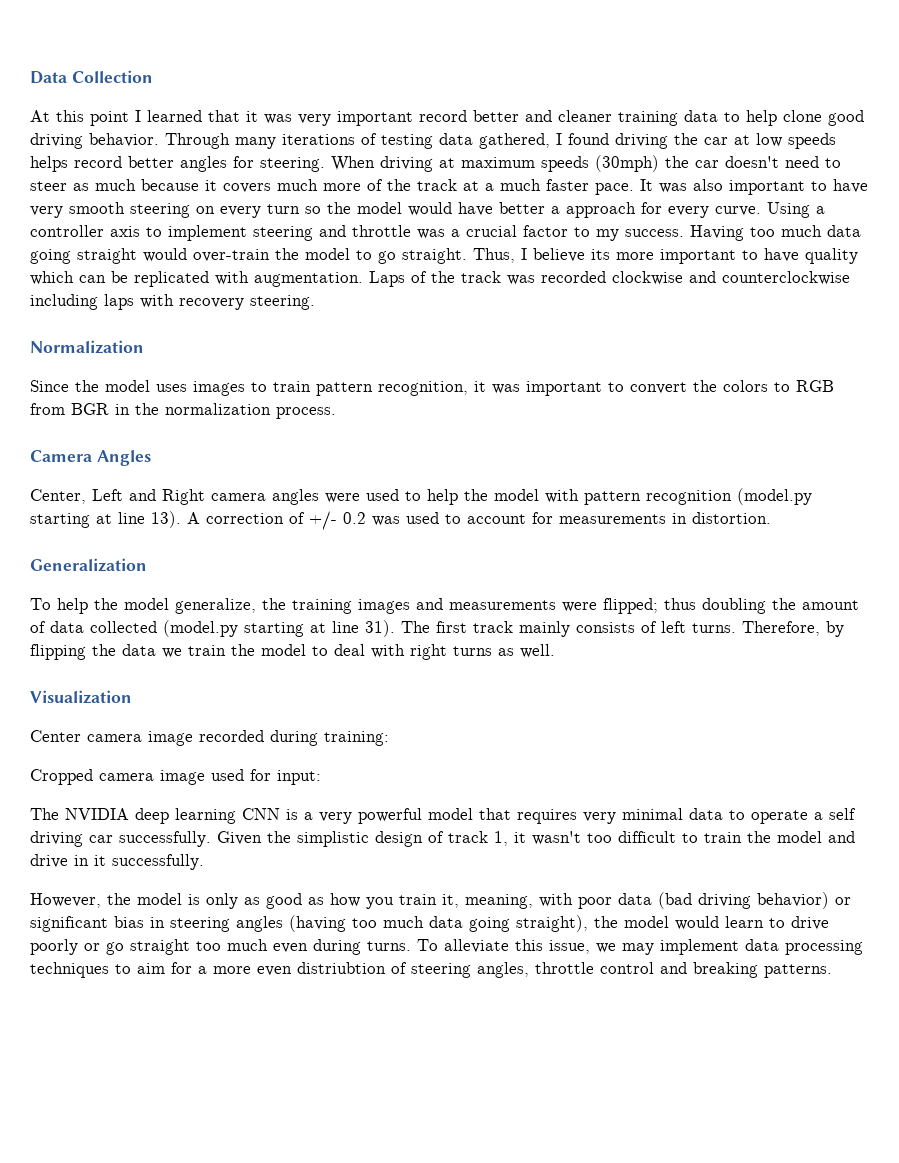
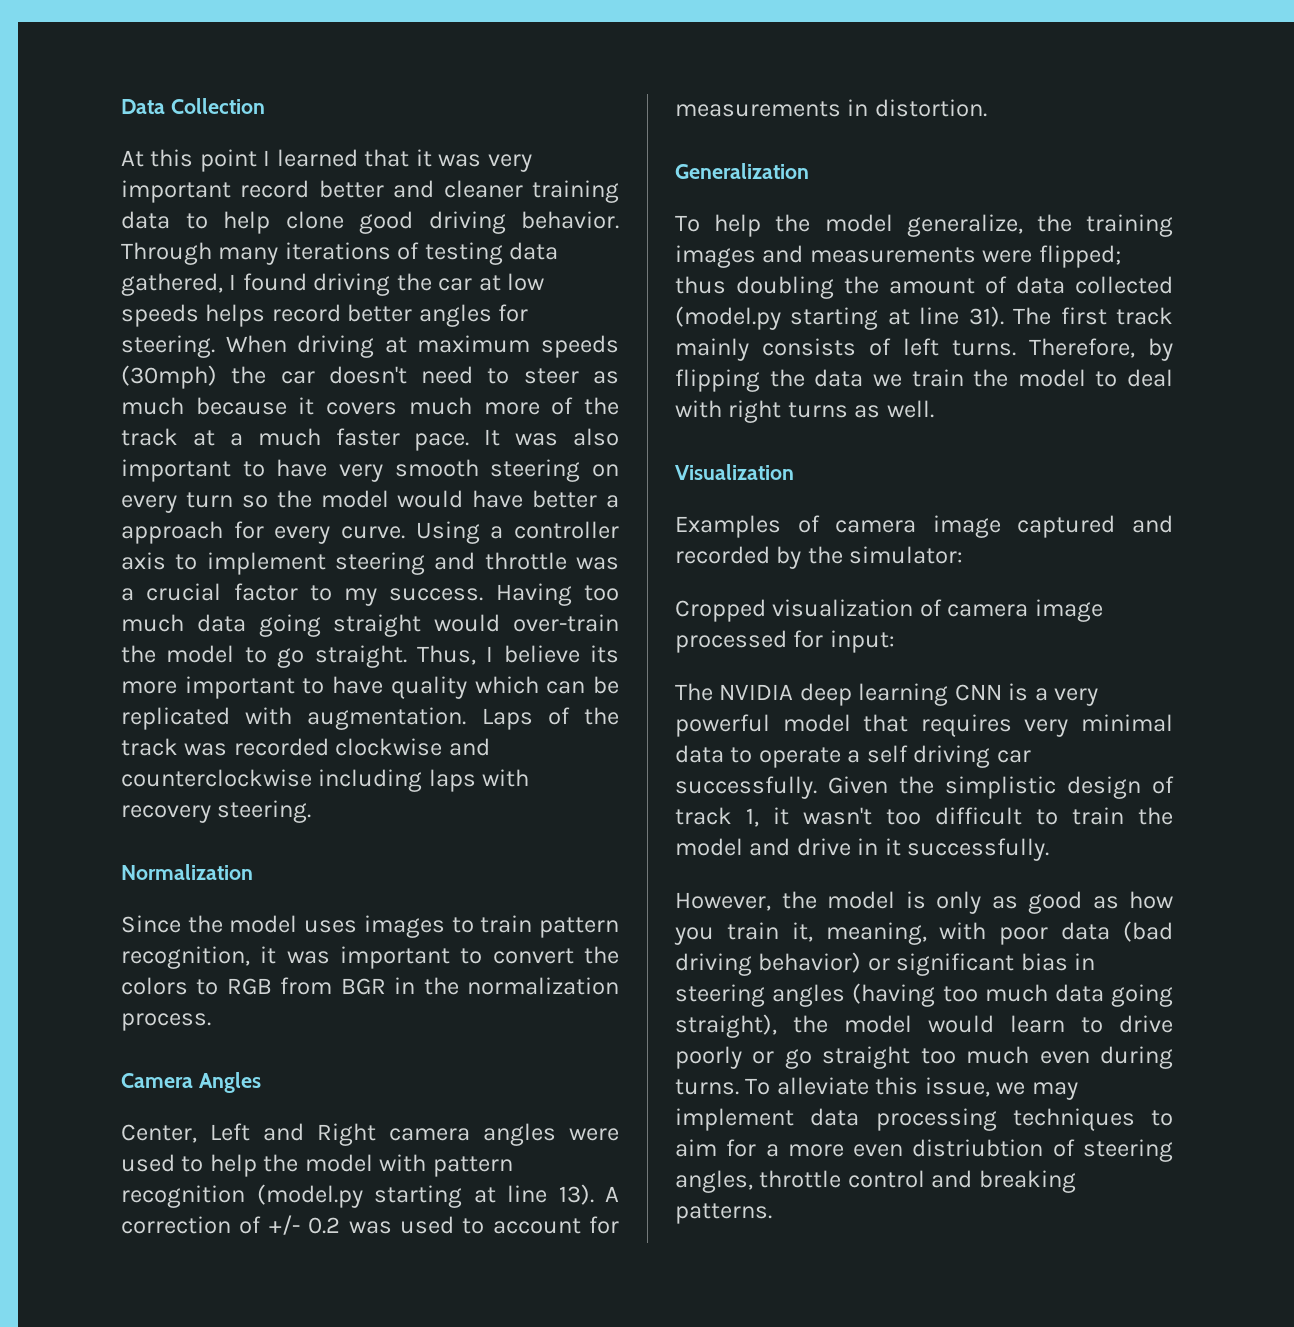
[30,730,389,746] Center camera image recorded during training: -> [675,515,1173,538] [675,546,964,569] Examples of camera image captured and recorded by the simulator:
[99,769,244,785] camera image used -> [772,599,1103,622] [675,630,787,653] visualization of camera image processed

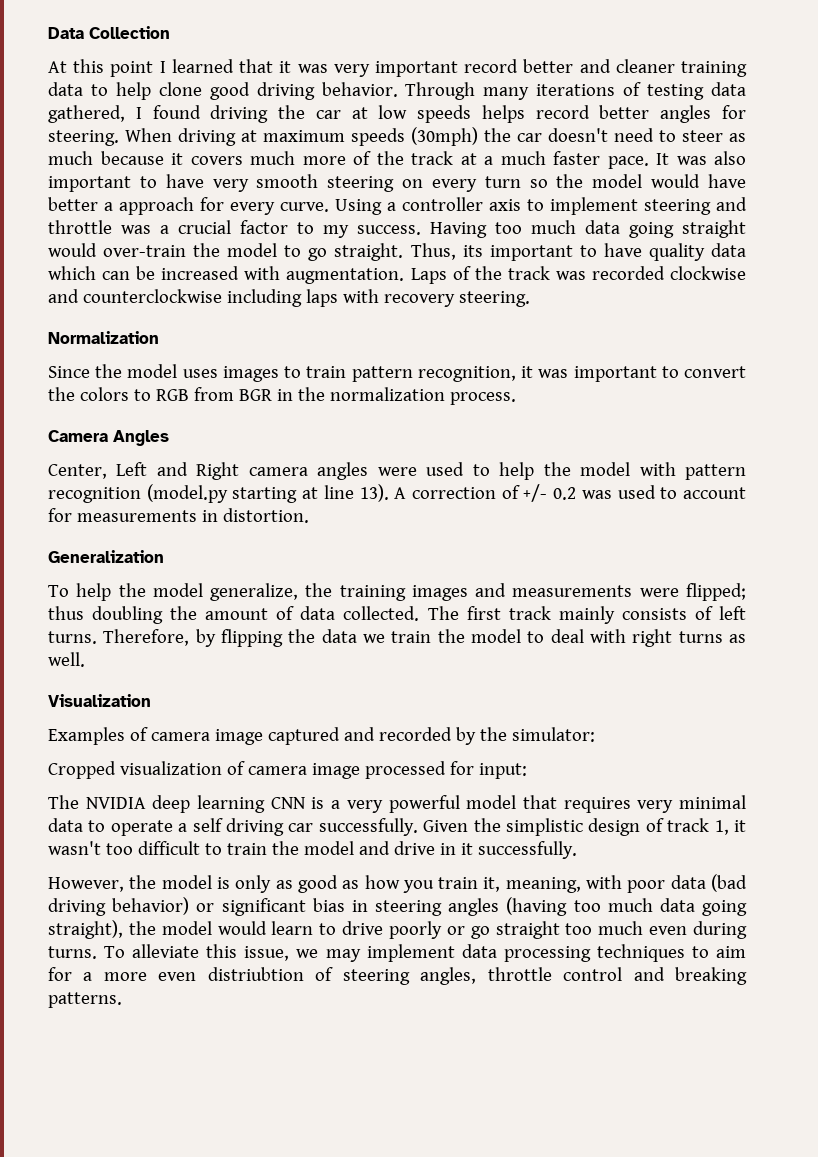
[486,645,619,663] [121,681,177,694] I believe its more -> [462,245,483,257] its
(467, 687) none -> [711,243,747,257] data
[121,707,230,730] replicated -> [161,266,240,280] increased
[1075,276,1173,294] [675,306,1004,330] collected (model.py starting at line 31). -> [343,606,420,621] collected.

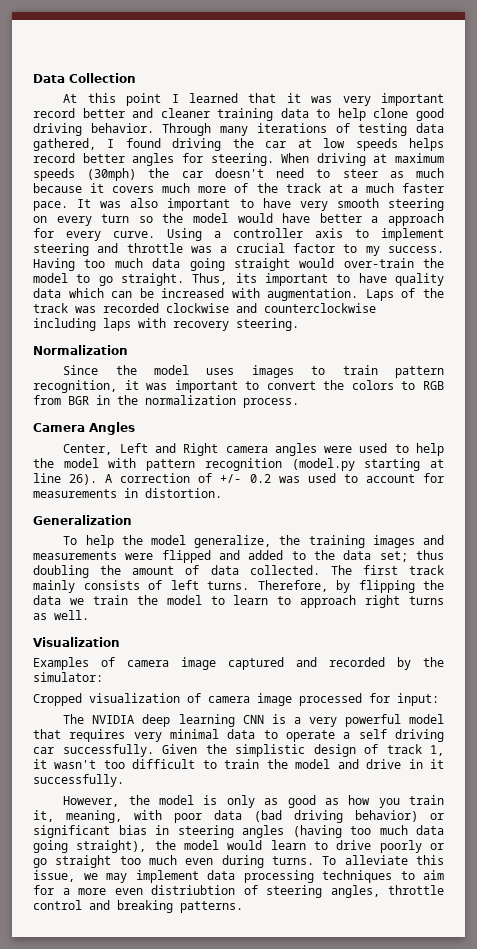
[359,484,389,502] 13). -> [69,474,98,485] 26).
[685,583,746,601] flipped; -> [161,550,408,563] flipped and added to the data set;
[550,629,626,643] deal with -> [233,595,357,608] learn to approach

